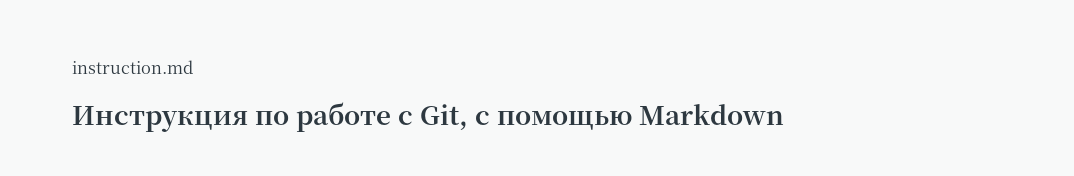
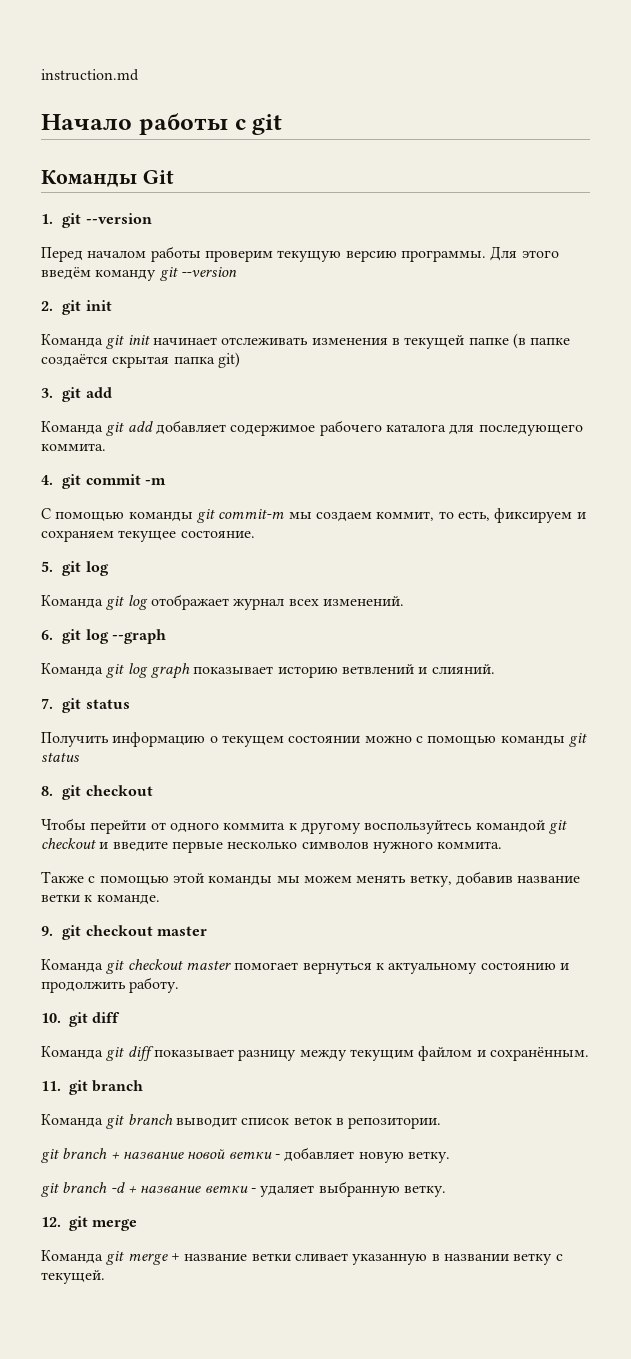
[72,102,785,132] Инструкция по работе с Git, с помощью Markdown -> [41,113,283,135] [41,170,174,187] [41,213,152,228] [41,246,559,262] [41,267,237,281] [41,300,112,315] [41,333,571,349] [41,352,240,368] [41,387,112,402] [41,420,583,436] [41,443,106,451] [41,474,167,489] [41,508,586,523] [41,530,255,542] [41,561,109,576] [41,594,404,610] [41,629,167,644] [41,663,495,679] [41,698,130,713] [41,732,587,747] [41,752,80,762] [41,785,153,800] [41,818,567,834] [41,838,503,853] [41,871,581,887] [41,894,160,905] [41,925,208,940] [41,959,569,974] [41,977,180,993] [41,1012,121,1027] [41,1046,589,1061] [41,1080,144,1095] [41,1114,442,1129] [41,1147,450,1163] [41,1181,446,1197] [41,1216,138,1231] [41,1250,563,1265] [41,1270,105,1284] Начало работы с git // Команды Git // 1. git --version // Перед началом работы проверим текущую версию программы. Для этого введём команду git --version // 2. git init // Команда git init начинает отслеживать изменения в текущей папке (в папке создаётся скрытая папка git) // 3. git add // Команда git add добавляет содержимое рабочего каталога для последующего коммита. // 4. git commit -m // С помощью команды git commit-m мы создаем коммит, то есть, фиксируем и сохраняем текущее состояние. // 5. git log // Команда git log отображает журнал всех изменений. // 6. git log --graph // Команда git log graph показывает историю ветвлений и слияний. // 7. git status // Получить информацию о текущем состоянии можно с помощью команды git status // 8. git checkout // Чтобы перейти от одного коммита к другому воспользуйтесь командой git checkout и введите первые несколько символов нужного коммита. // Также с помощью этой команды мы можем менять ветку, добавив название ветки к команде. // 9. git checkout master // Команда git checkout master помогает вернуться к актуальному состоянию и продолжить работу. // 10. git diff // Команда git diff показывает разницу между текущим файлом и сохранённым. // 11. git branch // Команда git branch выводит список веток в репозитории. // git branch + название новой ветки - добавляет новую ветку. // git branch -d + название ветки - удаляет выбранную ветку. // 12. git merge // Команда git merge + название ветки сливает указанную в названии ветку с текущей.

